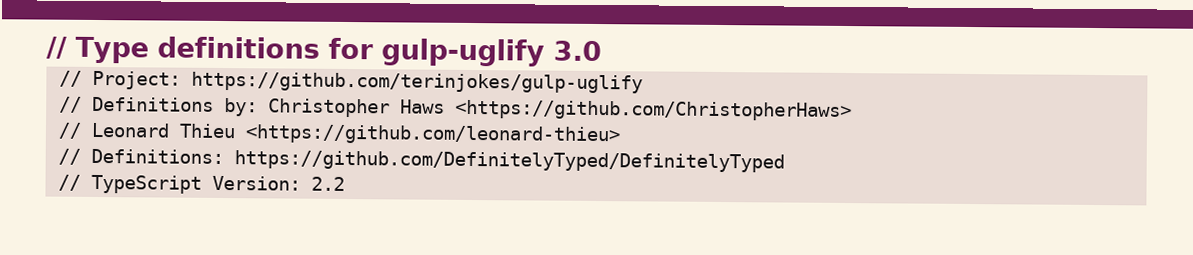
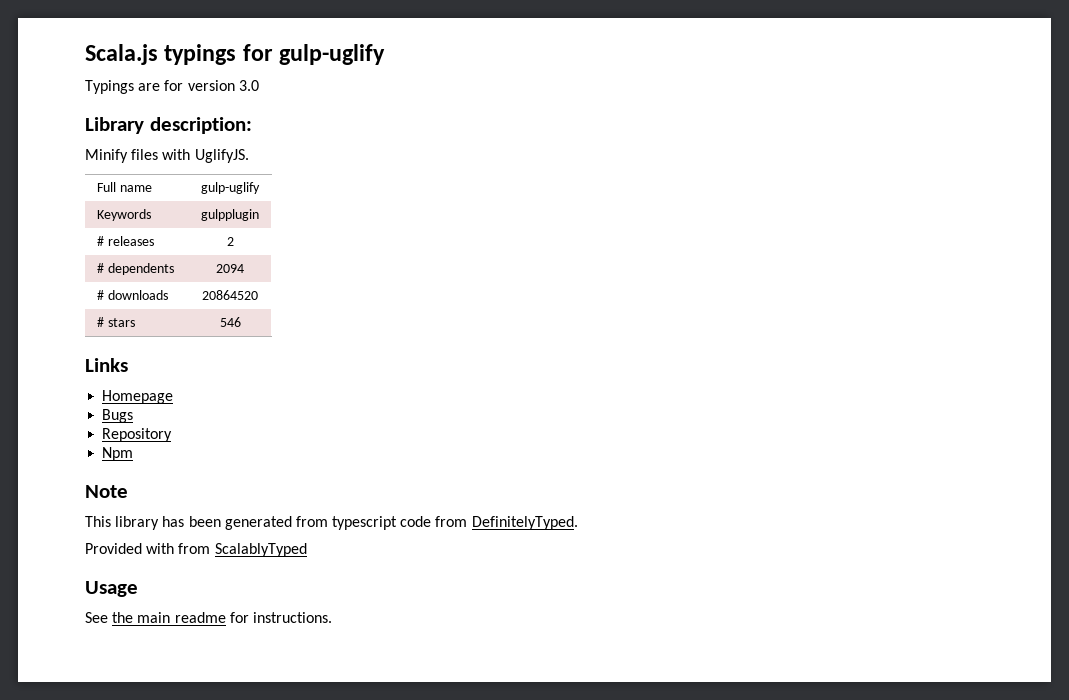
[46,36,320,64] // Type definitions -> [85,44,237,65] Scala.js typings
[552,40,602,62] [58,70,643,94] [58,96,852,122] [57,122,621,146] [57,148,785,173] [57,174,345,194] 3.0 // // Project: https://github.com/terinjokes/gulp-uglify // // Definitions by: Christopher Haws <https://github.com/ChristopherHaws> // // Leonard Thieu <https://github.com/leonard-thieu> // // Definitions: https://github.com/DefinitelyTyped/DefinitelyTyped // // TypeScript Version: 2.2 -> [85,80,259,94] [85,117,252,134] [85,149,249,163] [97,182,152,192] [201,182,260,194] [97,209,152,221] [201,209,259,221] [97,236,154,246] [226,237,234,246] [97,263,174,275] [216,264,244,273] [97,290,168,300] [202,290,258,300] [97,317,135,327] [219,317,241,327] [85,358,128,372] [102,390,174,404] [102,409,134,423] [102,428,173,442] [102,447,134,461] [85,485,128,498] [85,516,578,530] [85,543,307,557] [85,581,138,597] [85,612,332,623] // Typings are for version 3.0 // Library description: // Minify files with UglifyJS. // Full name | gulp-uglify // Keywords | gulpplugin // # releases | 2 // # dependents | 2094 // # downloads | 20864520 // # stars | 546 // Links // Homepage // Bugs // Repository // Npm // Note // This library has been generated from typescript code from DefinitelyTyped. // Provided with from ScalablyTyped // Usage // See the main readme for instructions.

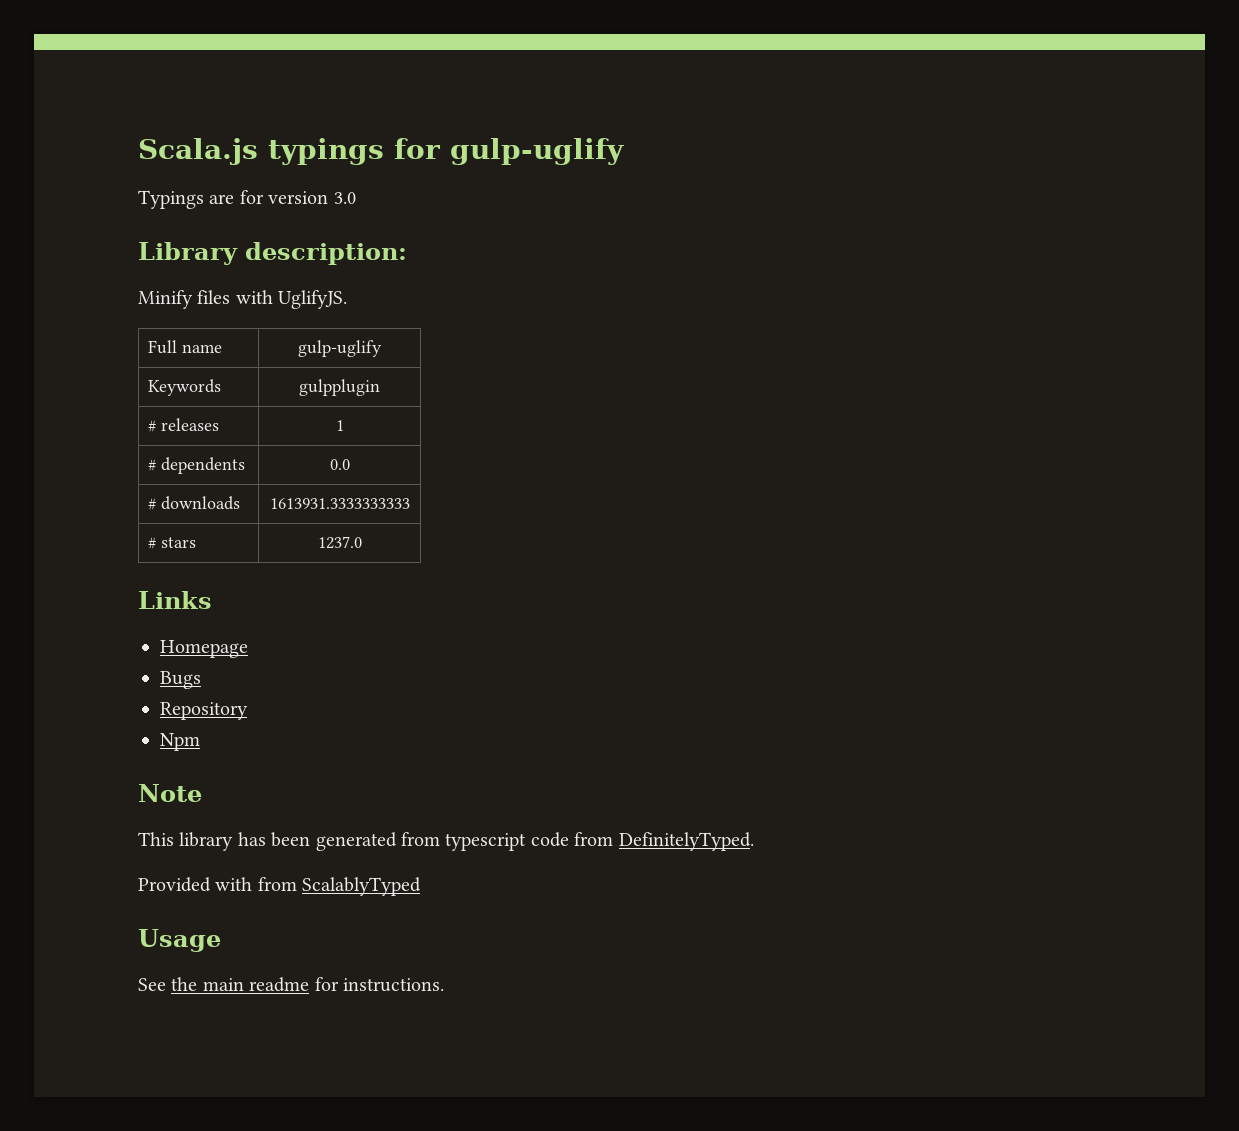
[226,237,234,246] 2 -> [335,420,344,431] 1
[216,264,244,273] 2094 -> [329,459,350,470] 0.0
[202,290,258,300] 20864520 -> [269,498,410,509] 1613931.3333333333
[219,317,241,327] 546 -> [317,536,362,549] 1237.0

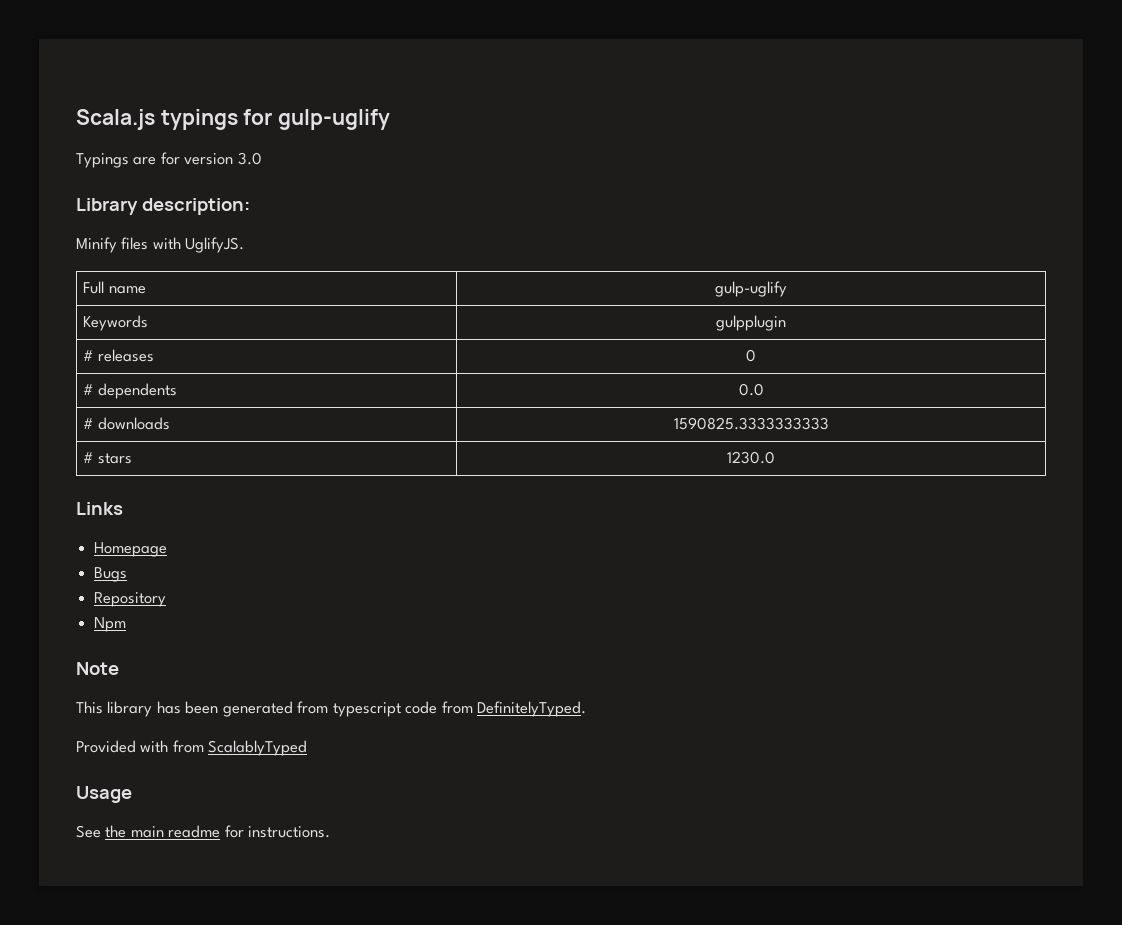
[335,420,344,431] 1 -> [746,349,756,362] 0
[269,498,410,509] 1613931.3333333333 -> [673,417,829,430] 1590825.3333333333
[317,536,362,549] 1237.0 -> [727,451,775,464] 1230.0

